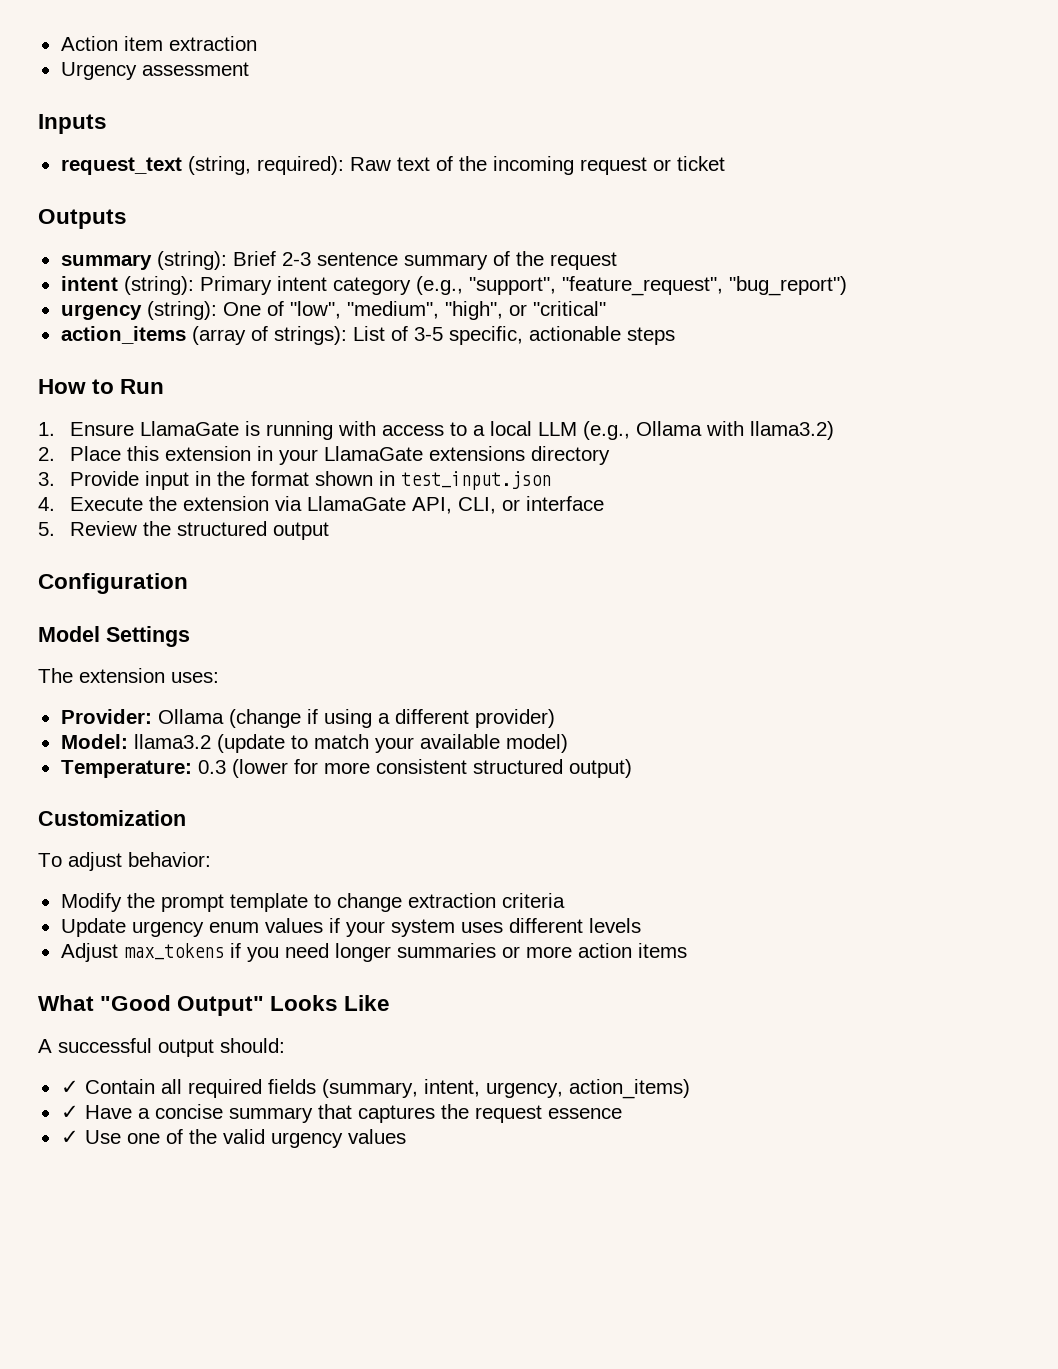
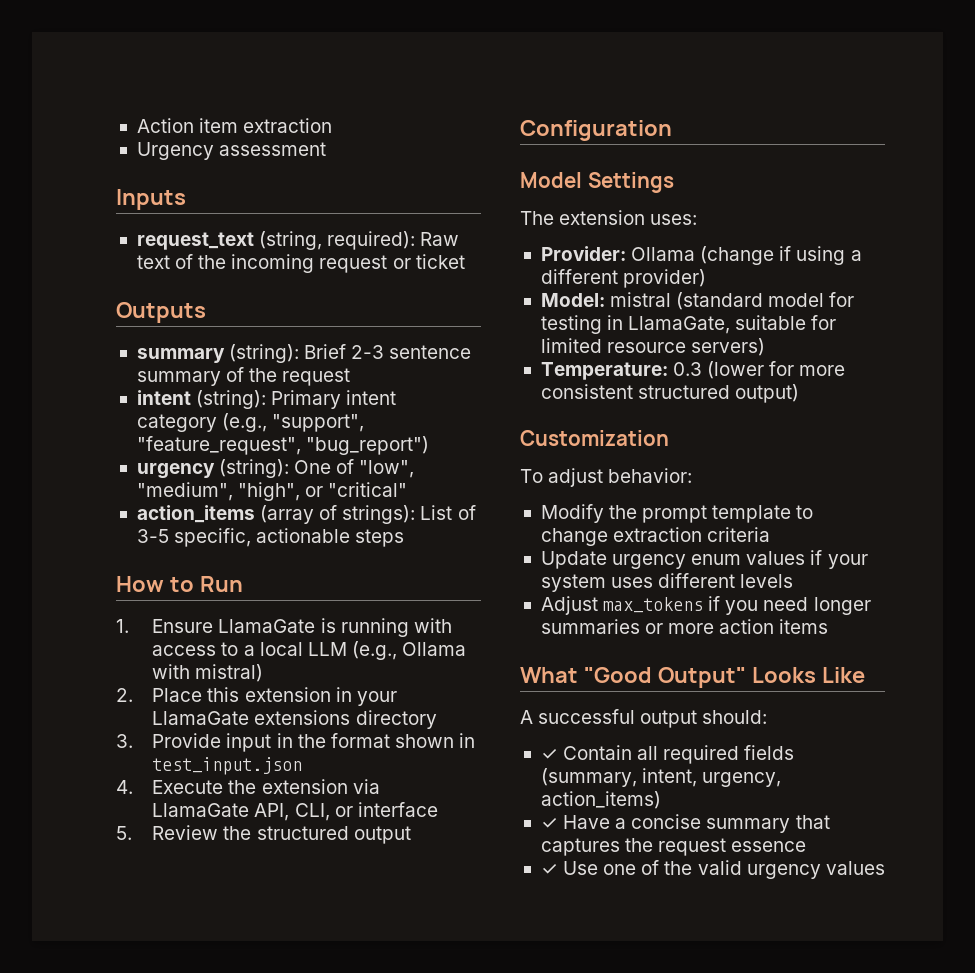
[749,421,834,440] llama3.2) -> [195,664,264,682] mistral)
[133,734,568,753] llama3.2 (update to match your available model) -> [610,292,855,310] [540,315,837,334] [540,338,766,356] mistral (standard model for testing in LlamaGate, suitable for limited resource servers)

